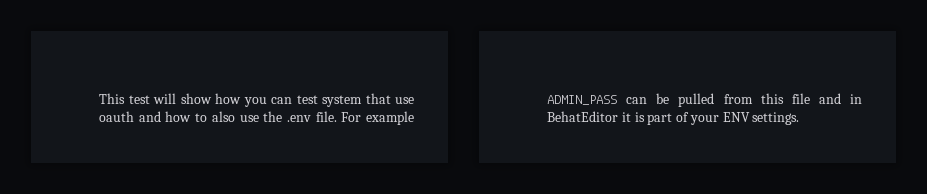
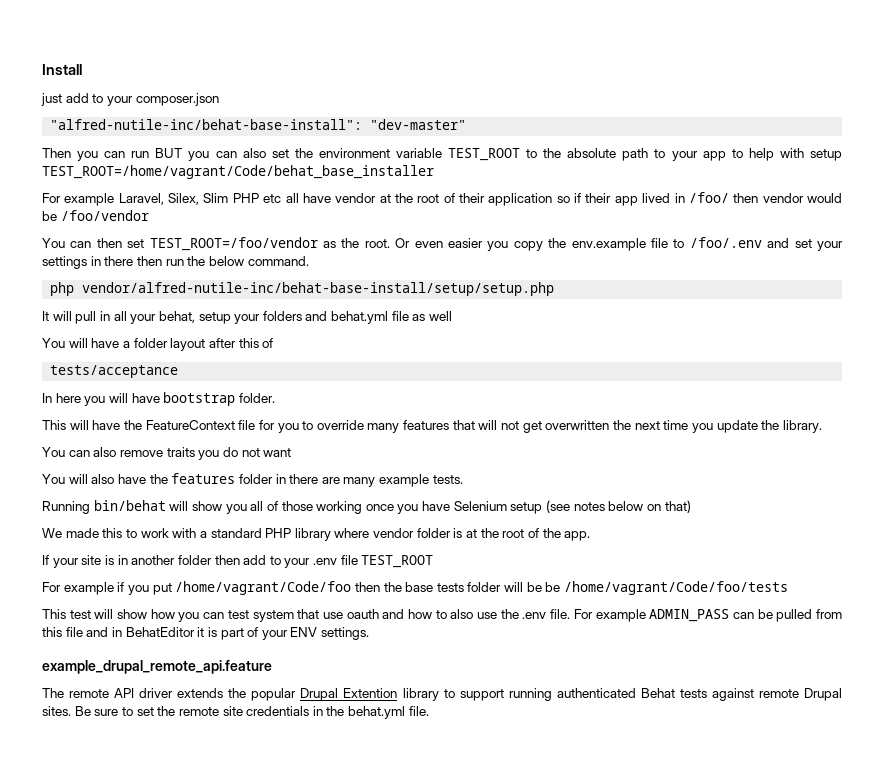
(99, 98) none -> [42,64,82,75] [41,93,219,106] [50,119,467,130] [42,148,842,161] [42,165,434,179] [42,192,843,206] [42,210,149,221] [42,237,843,251] [42,256,309,269] [50,282,555,296] [42,311,453,324] [42,338,274,351] [50,365,179,378] [42,392,275,406] [42,420,822,433] [42,447,292,460] [42,473,463,487] [42,500,691,514] [42,528,591,541] [42,555,434,568] [42,581,789,595] Install // just add to your composer.json // "alfred-nutile-inc/behat-base-install": "dev-master" // Then you can run BUT you can also set the environment variable TEST_ROOT to the absolute path to your app to help with setup TEST_ROOT=/home/vagrant/Code/behat_base_installer // For example Laravel, Silex, Slim PHP etc all have vendor at the root of their application so if their app lived in /foo/ then vendor would be /foo/vendor // You can then set TEST_ROOT=/foo/vendor as the root. Or even easier you copy the env.example file to /foo/.env and set your settings in there then run the below command. // php vendor/alfred-nutile-inc/behat-base-install/setup/setup.php // It will pull in all your behat, setup your folders and behat.yml file as well // You will have a folder layout after this of // tests/acceptance // In here you will have bootstrap folder. // This will have the FeatureContext file for you to override many features that will not get overwritten the next time you update the library. // You can also remove traits you do not want // You will also have the features folder in there are many example tests. // Running bin/behat will show you all of those working once you have Selenium setup (see notes below on that) // We made this to work with a standard PHP library where vendor folder is at the root of the app. // If your site is in another folder then add to your .env file TEST_ROOT // For example if you put /home/vagrant/Code/foo then the base tests folder will be be /home/vagrant/Code/foo/tests //
(800, 118) none -> [42,660,272,674] [42,688,842,701] [42,706,429,719] // example_drupal_remote_api.feature // The remote API driver extends the popular Drupal Extention library to support running authenticated Behat tests against remote Drupal sites. Be sure to set the remote site credentials in the behat.yml file.

